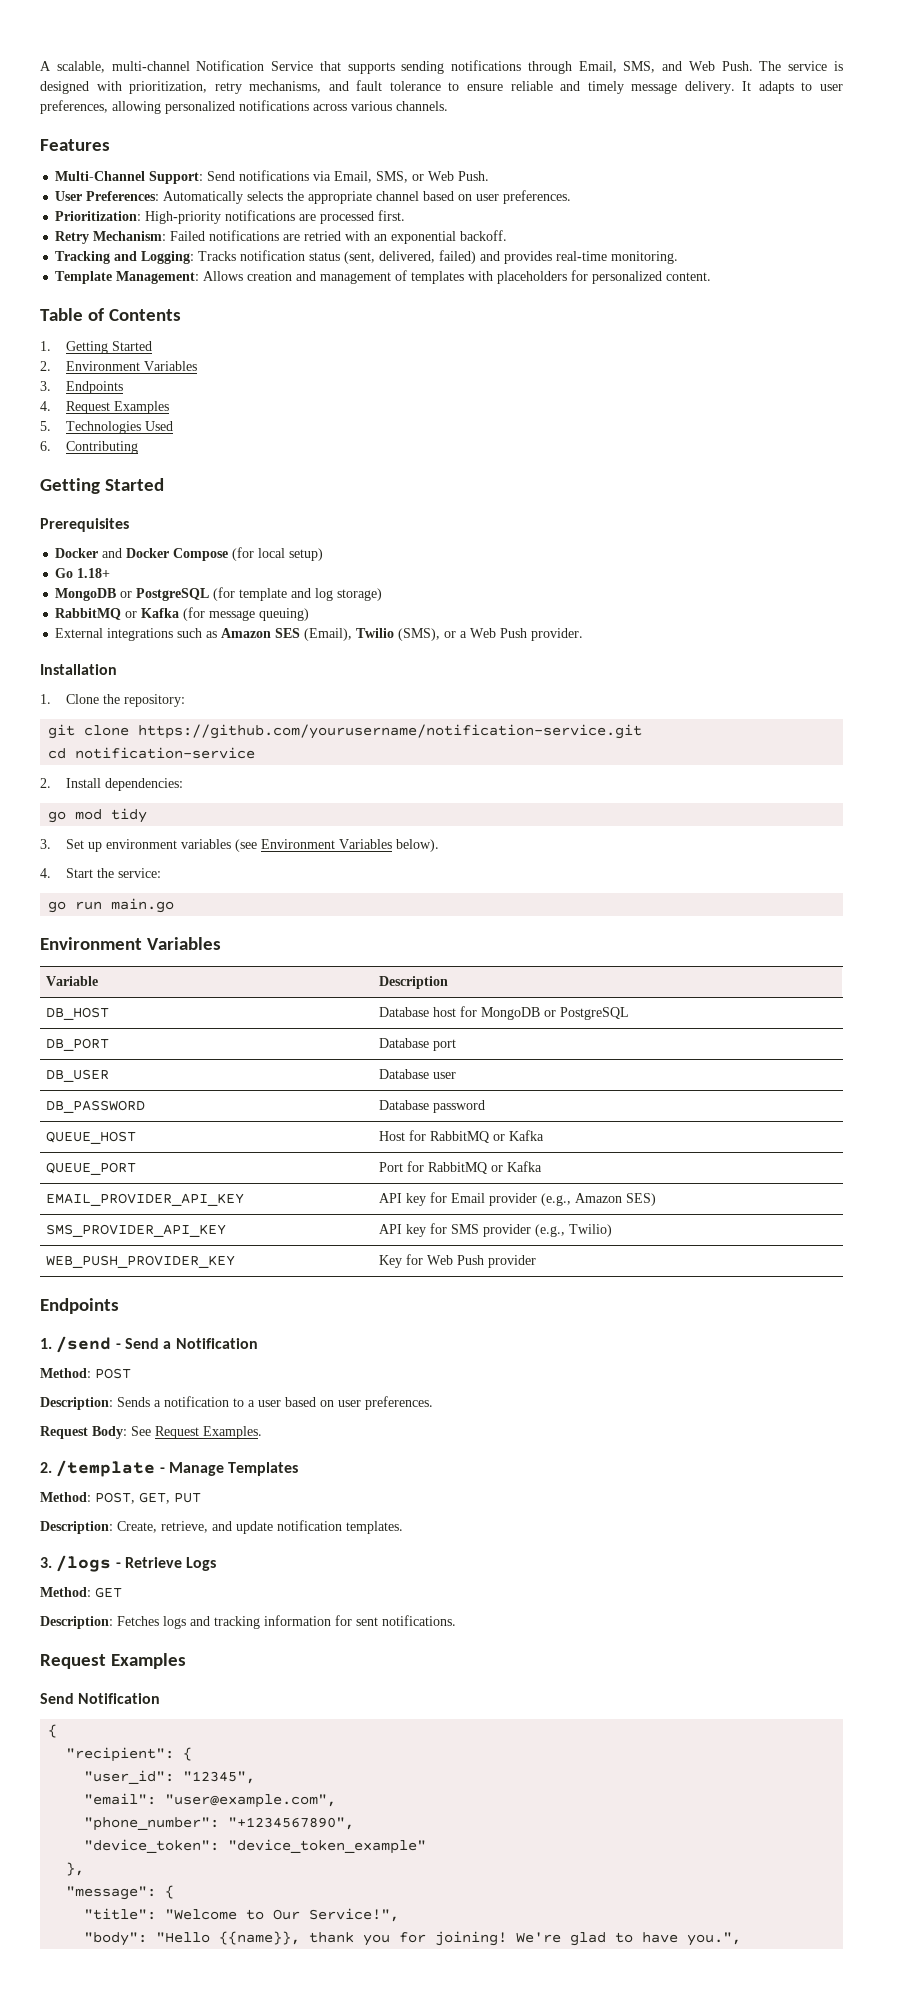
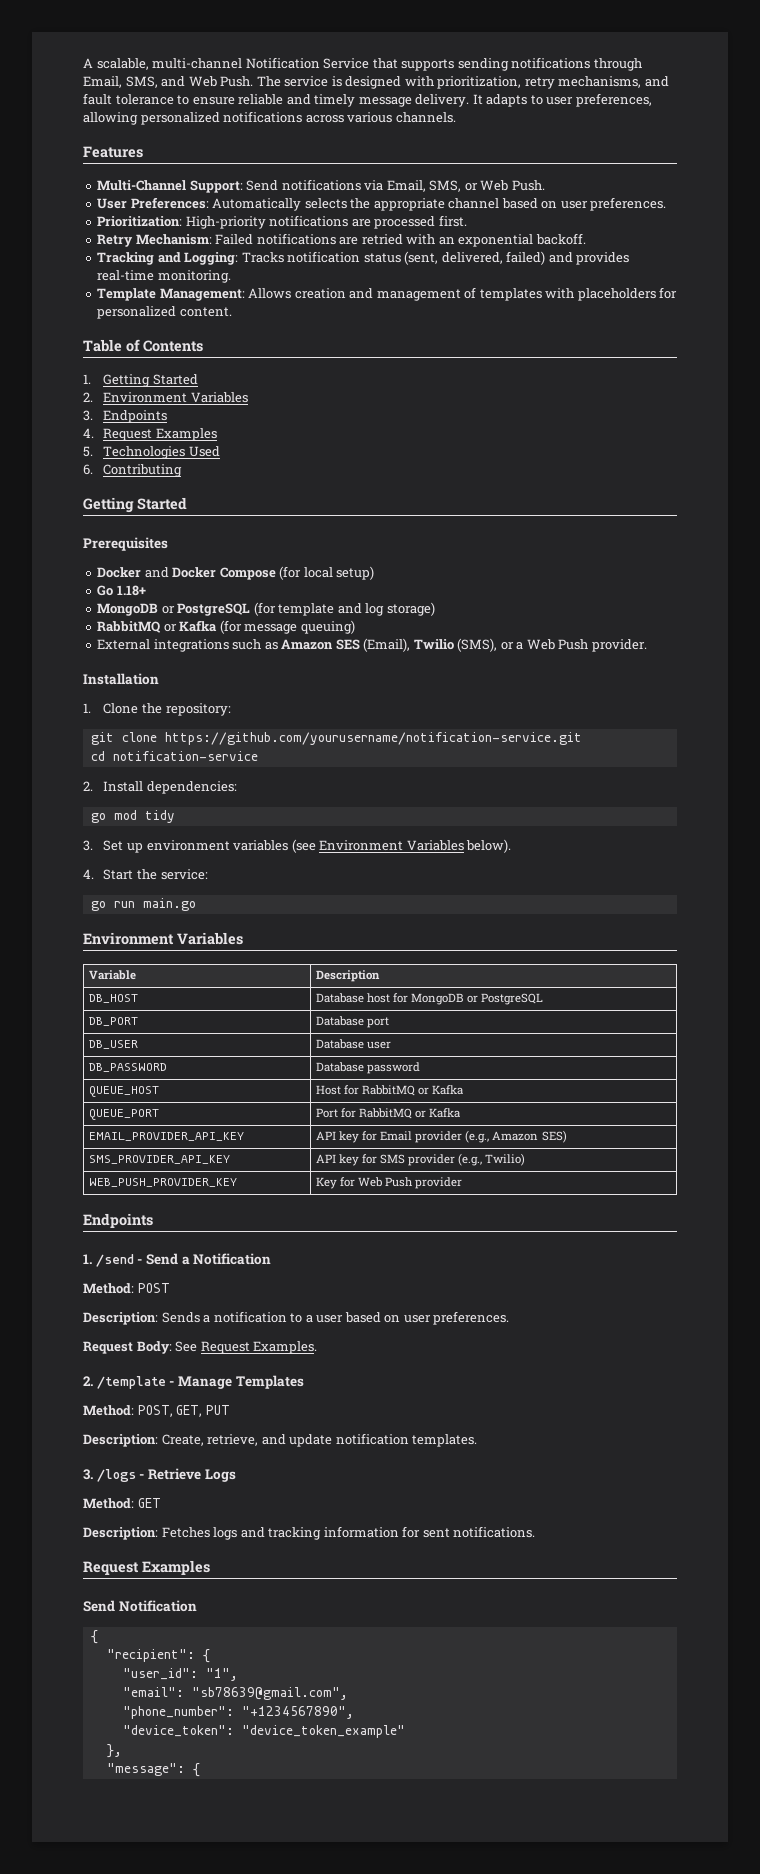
[183,1771,256,1784] "12345", -> [205,1668,238,1681] "1",
[165,1794,337,1808] "user@example.com", -> [191,1687,348,1700] "sb78639@gmail.com",
[84,1908,400,1922] [84,1931,742,1946] // "title": "Welcome to Our Service!", // "body": "Hello {{name}}, thank you for joining! We're glad to have you.", -> (200, 1770) none

